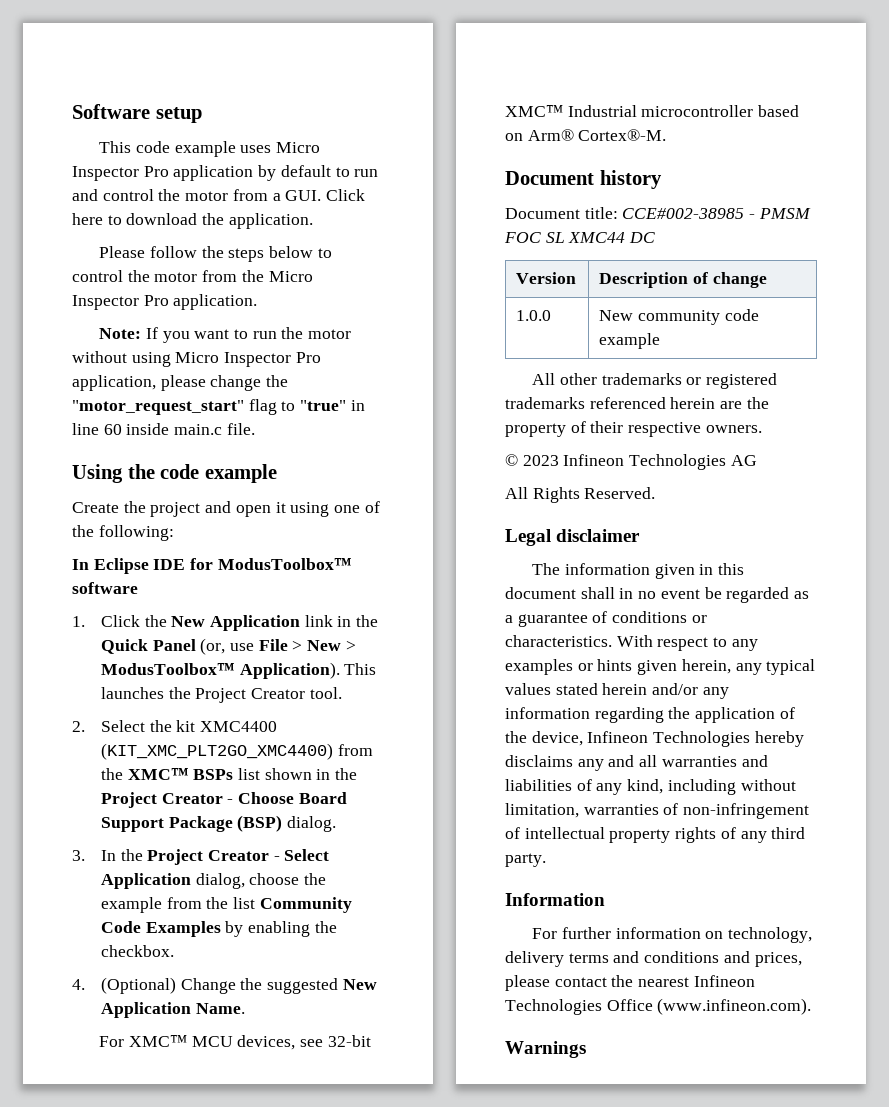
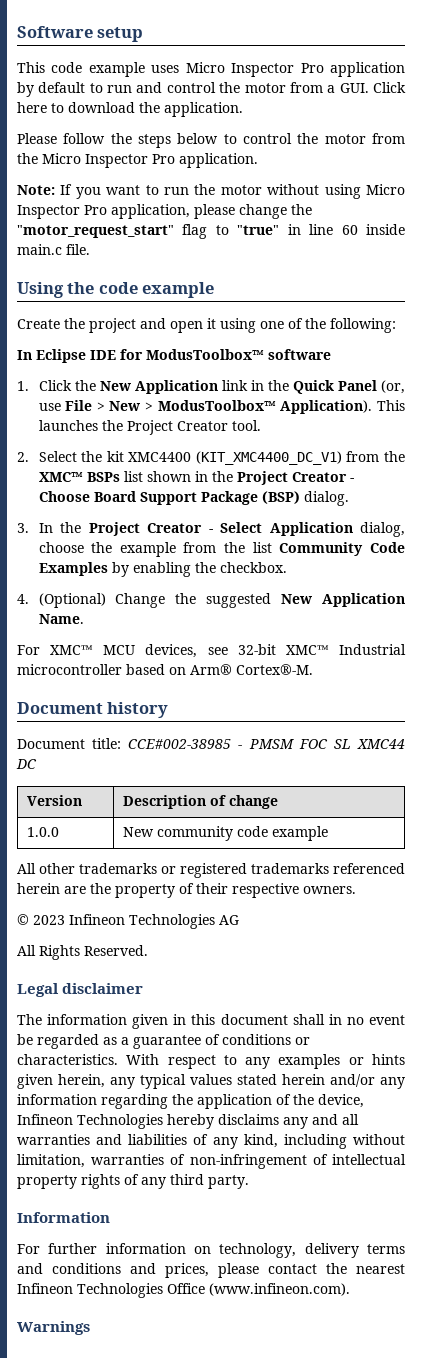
[100,743,333,760] (KIT_XMC_PLT2GO_XMC4400) -> [195,451,342,465] (KIT_XMC4400_DC_V1)

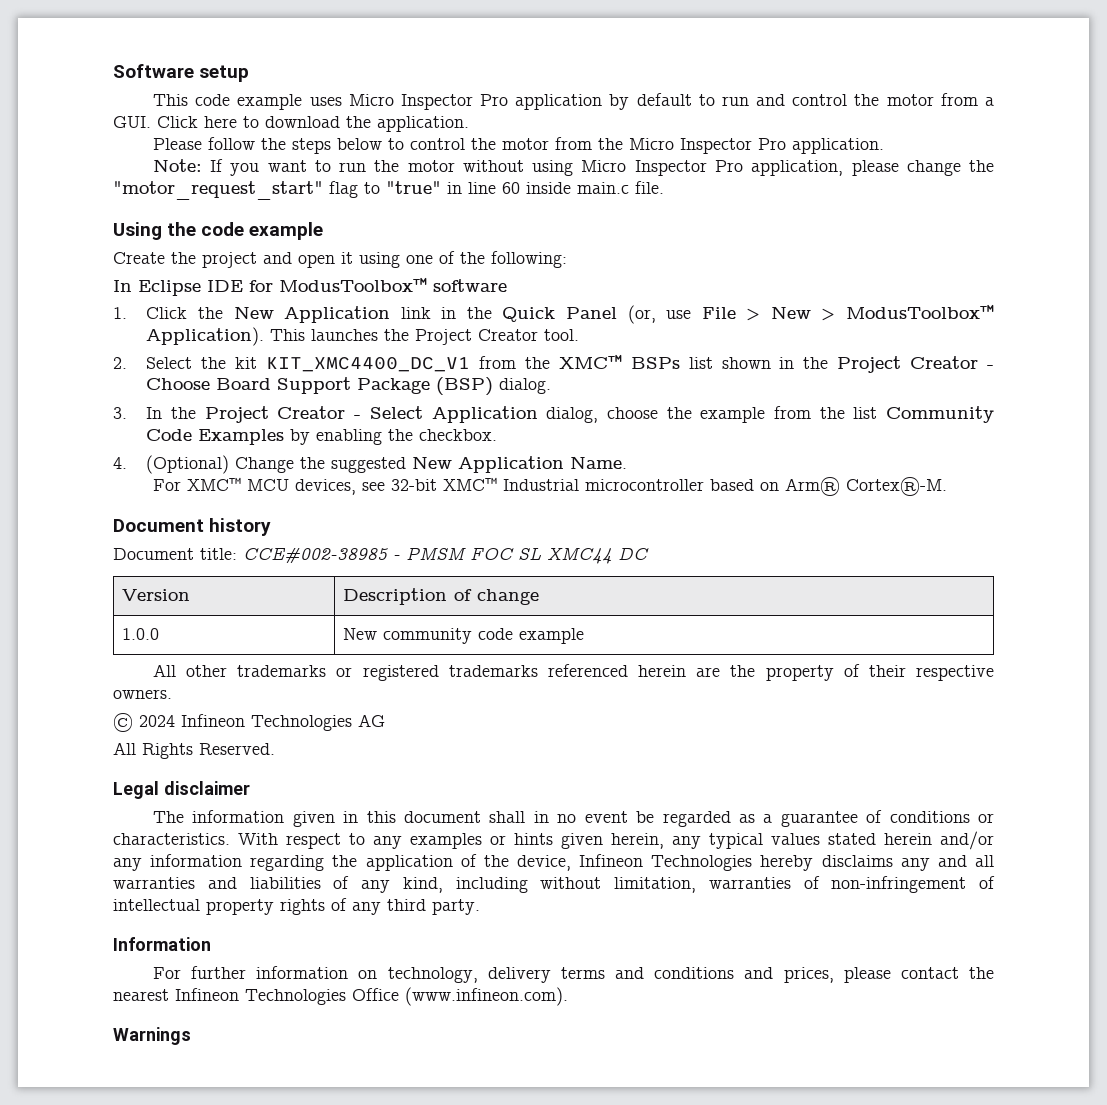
[128,451,342,465] XMC4400 (KIT_XMC4400_DC_V1) -> [266,357,471,372] KIT_XMC4400_DC_V1
[33,915,65,925] 2023 -> [139,715,175,727] 2024

